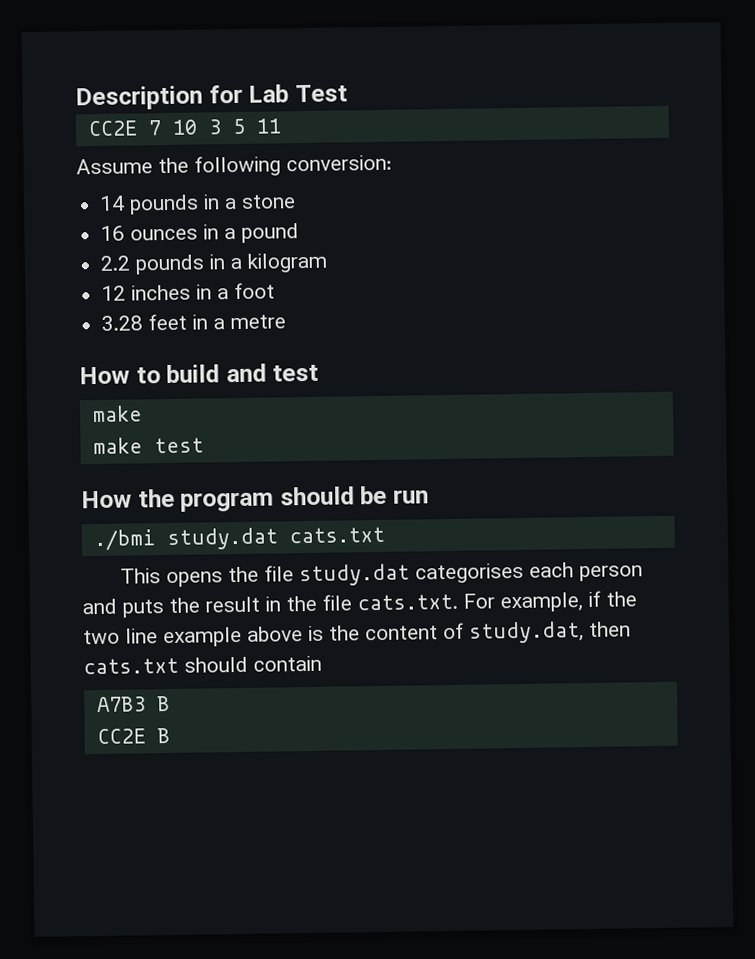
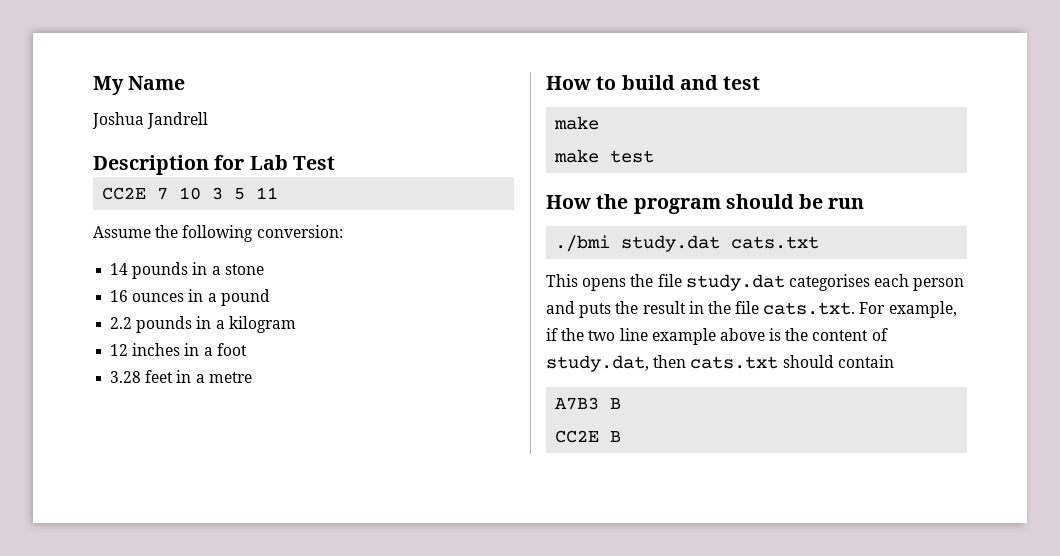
(75, 98) none -> [93,76,186,95] [92,112,209,129] My Name // Joshua Jandrell //

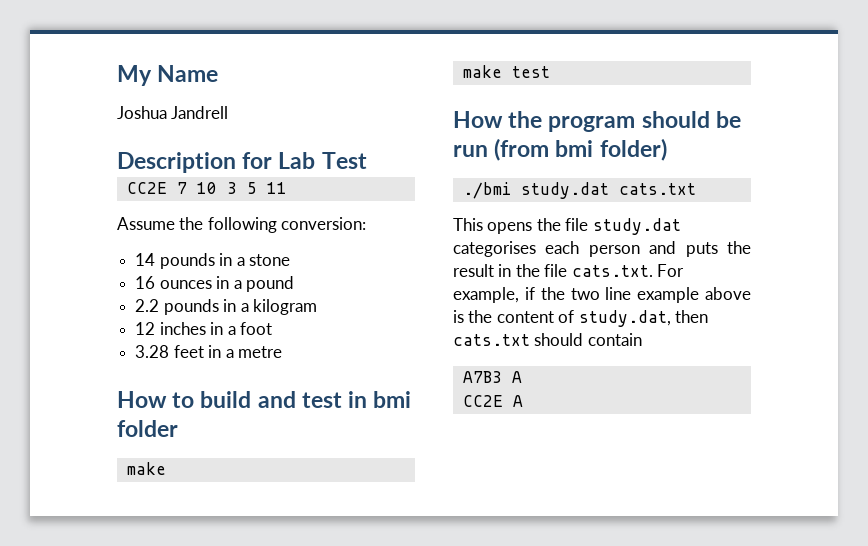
(761, 83) none -> [348,391,412,408] [117,420,178,437] in bmi folder
(865, 203) none -> [494,138,667,161] (from bmi folder)
[610,398,622,409] [555,430,622,443] B // CC2E B -> [511,371,522,383] [462,395,523,407] A // CC2E A

